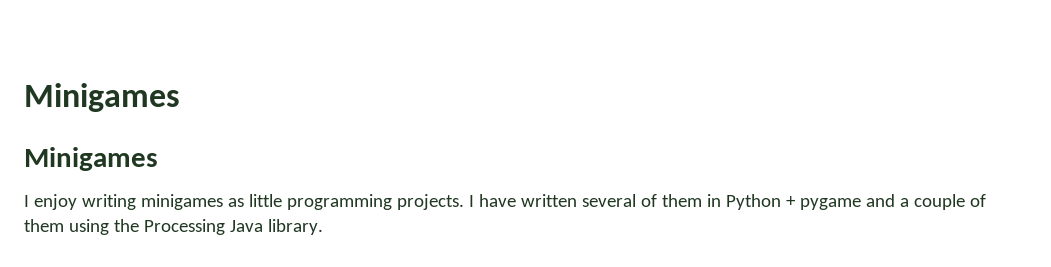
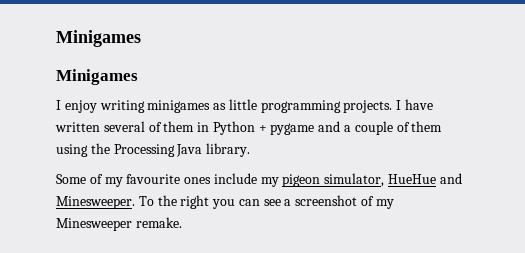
(323, 227) none -> [56,173,462,187] [56,195,394,209] [56,217,182,231] // Some of my favourite ones include my pigeon simulator, HueHue and Minesweeper. To the right you can see a screenshot of my Minesweeper remake.

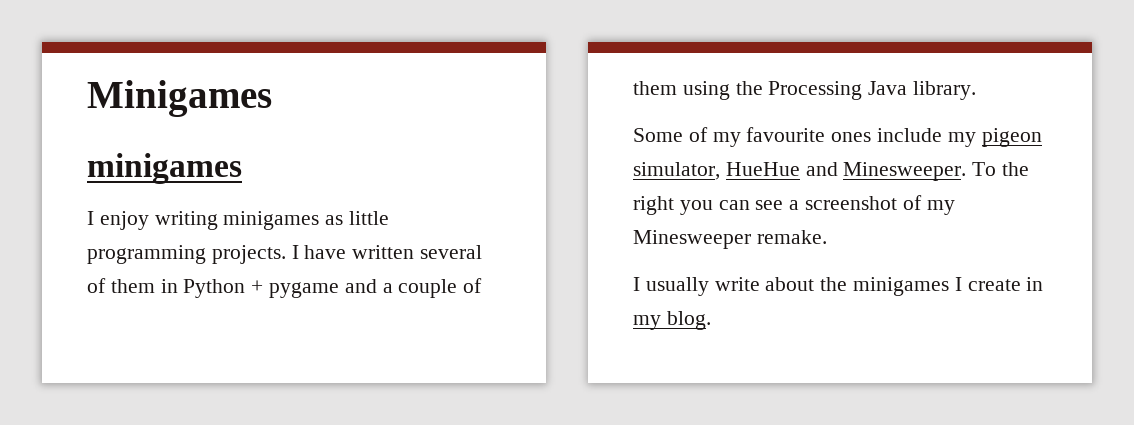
[56,30,141,47] [56,69,138,85] Minigames // Minigames -> [87,80,272,117] [87,153,242,184] Minigames // minigames
(182, 222) none -> [633,277,1044,296] [633,311,711,330] // I usually write about the minigames I create in my blog.

